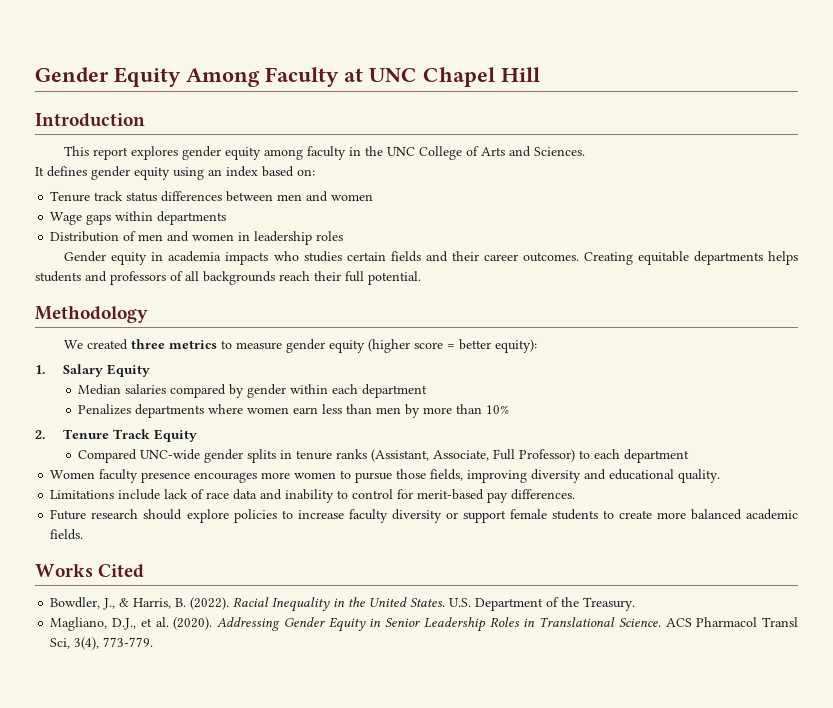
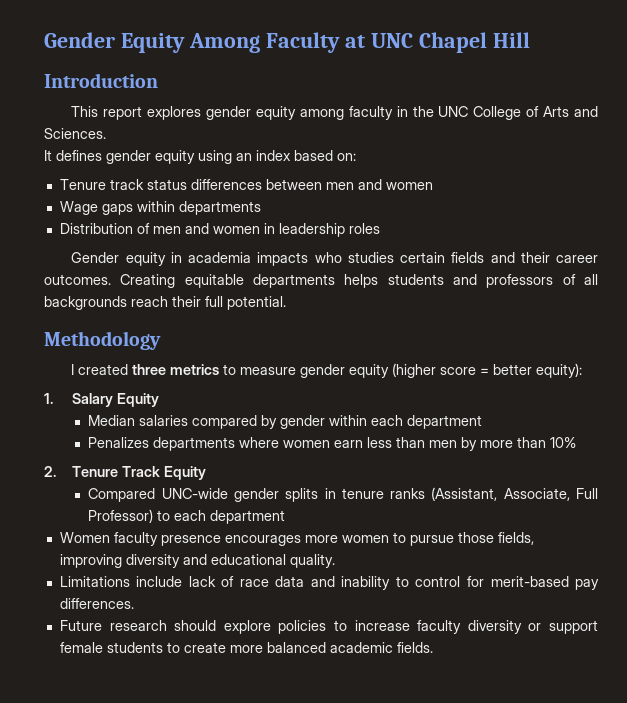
[64,340,84,349] We -> [71,364,75,375] I
[35,564,145,578] [50,597,636,612] [50,617,799,632] [50,637,154,650] // Works Cited // Bowdler, J., & Harris, B. (2022). Racial Inequality in the United States. U.S. Department of the Treasury. // Magliano, D.J., et al. (2020). Addressing Gender Equity in Senior Leadership Roles in Translational Science. ACS Pharmacol Transl Sci, 3(4), 773-779. -> (433, 647) none

